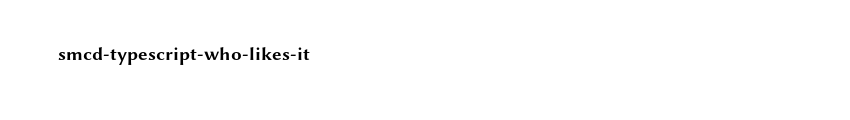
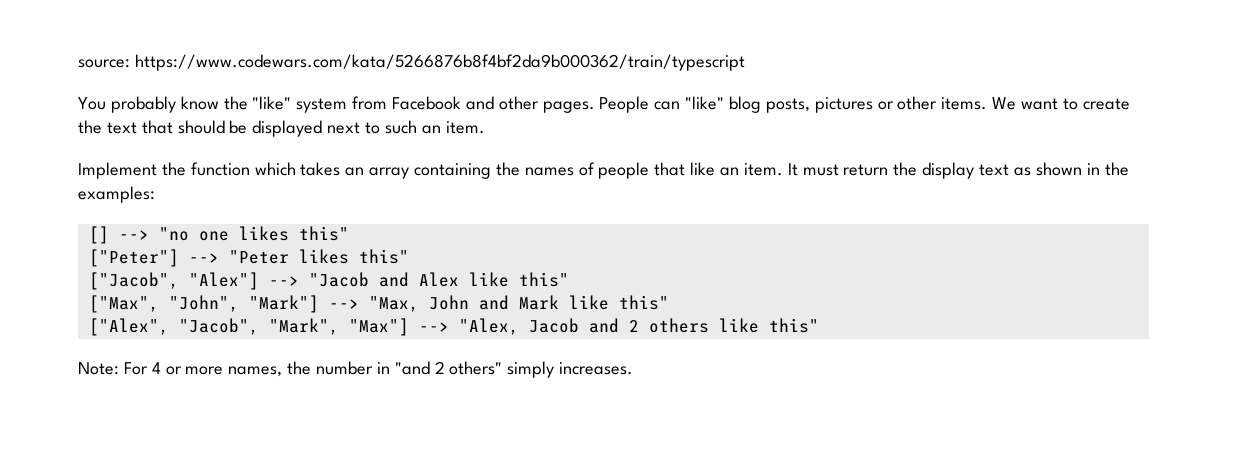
[58,47,310,65] smcd-typescript-who-likes-it -> [78,54,745,71] [78,96,1130,113] [78,120,485,137] [78,162,1129,179] [78,186,155,203] [88,226,349,244] [88,249,409,267] [88,272,569,290] [88,295,669,313] [88,318,819,336] [78,361,634,378] source: https://www.codewars.com/kata/5266876b8f4bf2da9b000362/train/typescript // You probably know the "like" system from Facebook and other pages. People can "like" blog posts, pictures or other items. We want to create the text that should be displayed next to such an item. // Implement the function which takes an array containing the names of people that like an item. It must return the display text as shown in the examples: // [] --> "no one likes this" // ["Peter"] --> "Peter likes this" // ["Jacob", "Alex"] --> "Jacob and Alex like this" // ["Max", "John", "Mark"] --> "Max, John and Mark like this" // ["Alex", "Jacob", "Mark", "Max"] --> "Alex, Jacob and 2 others like this" // Note: For 4 or more names, the number in "and 2 others" simply increases.

